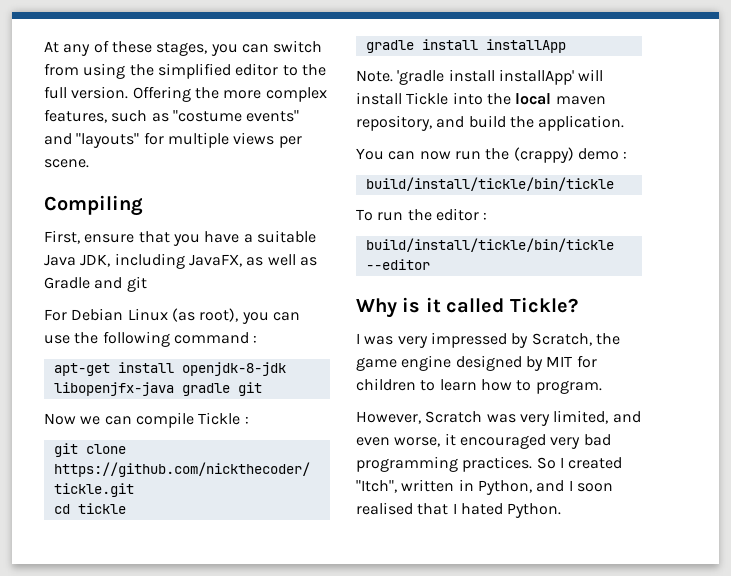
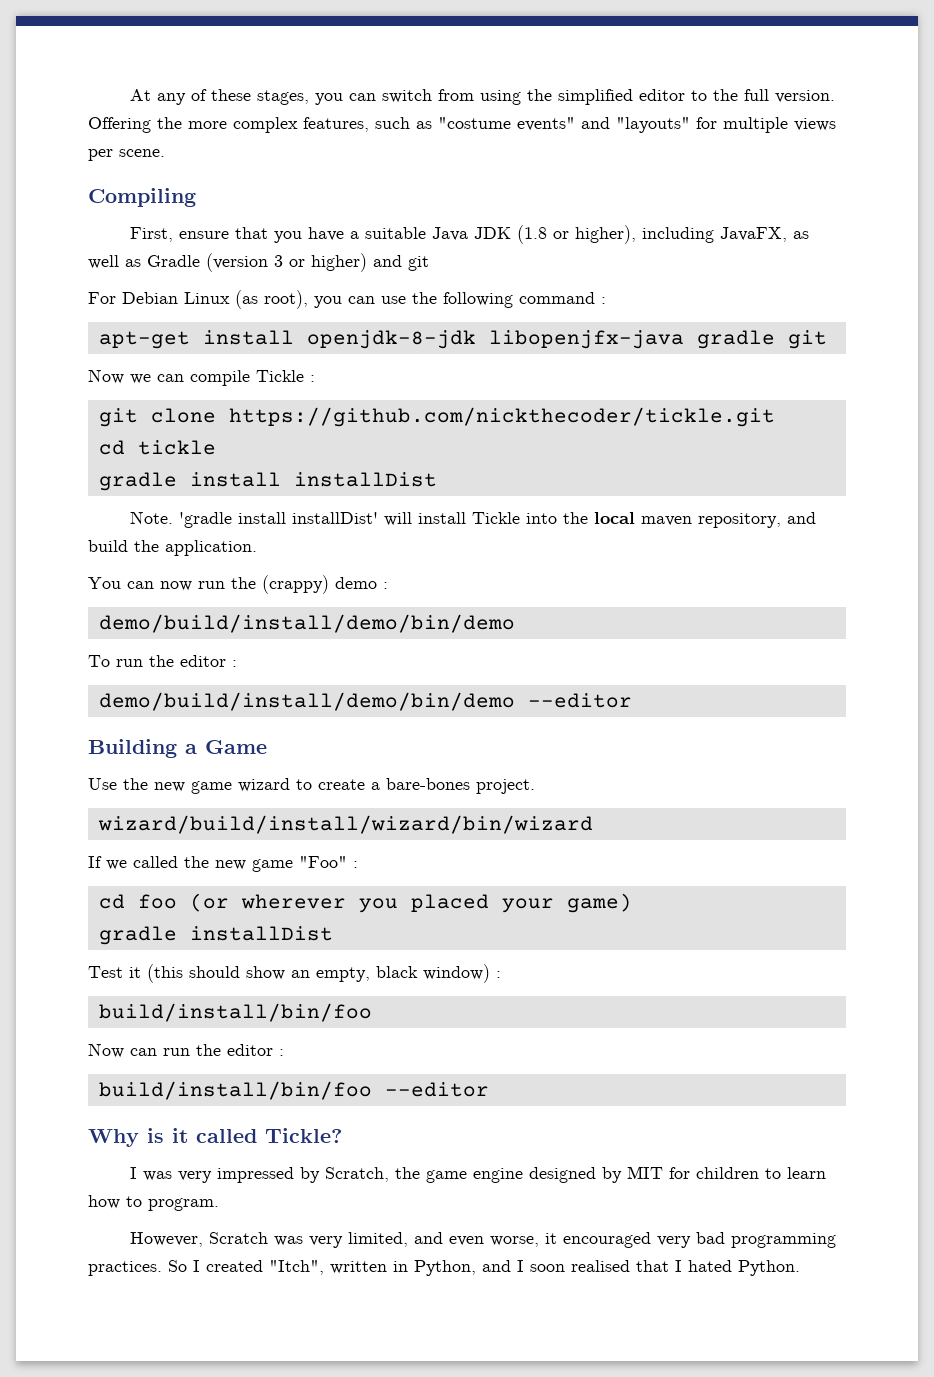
[80,254,111,267] JDK, -> [474,225,637,244] JDK (1.8 or higher),
(90, 283) none -> [206,253,367,272] (version 3 or higher)
[485,39,566,53] installApp -> [293,472,437,487] installDist
[498,69,574,85] installApp' -> [292,512,379,524] installDist'
[365,177,614,191] build/install/tickle/bin/tickle -> [98,614,515,633] demo/build/install/demo/bin/demo
[365,238,614,252] build/install/tickle/bin/tickle -> [98,692,632,711] [88,739,267,758] [88,778,535,794] [97,815,593,834] [88,856,358,872] [98,893,632,913] [98,926,333,945] [88,964,501,983] [98,1003,372,1022] [88,1043,284,1058] [98,1081,372,1100] demo/build/install/demo/bin/demo --editor // Building a Game // Use the new game wizard to create a bare-bones project. // wizard/build/install/wizard/bin/wizard // If we called the new game "Foo" : // cd foo (or wherever you placed your game) // gradle installDist // Test it (this should show an empty, black window) : // build/install/bin/foo // Now can run the editor : // build/install/bin/foo

